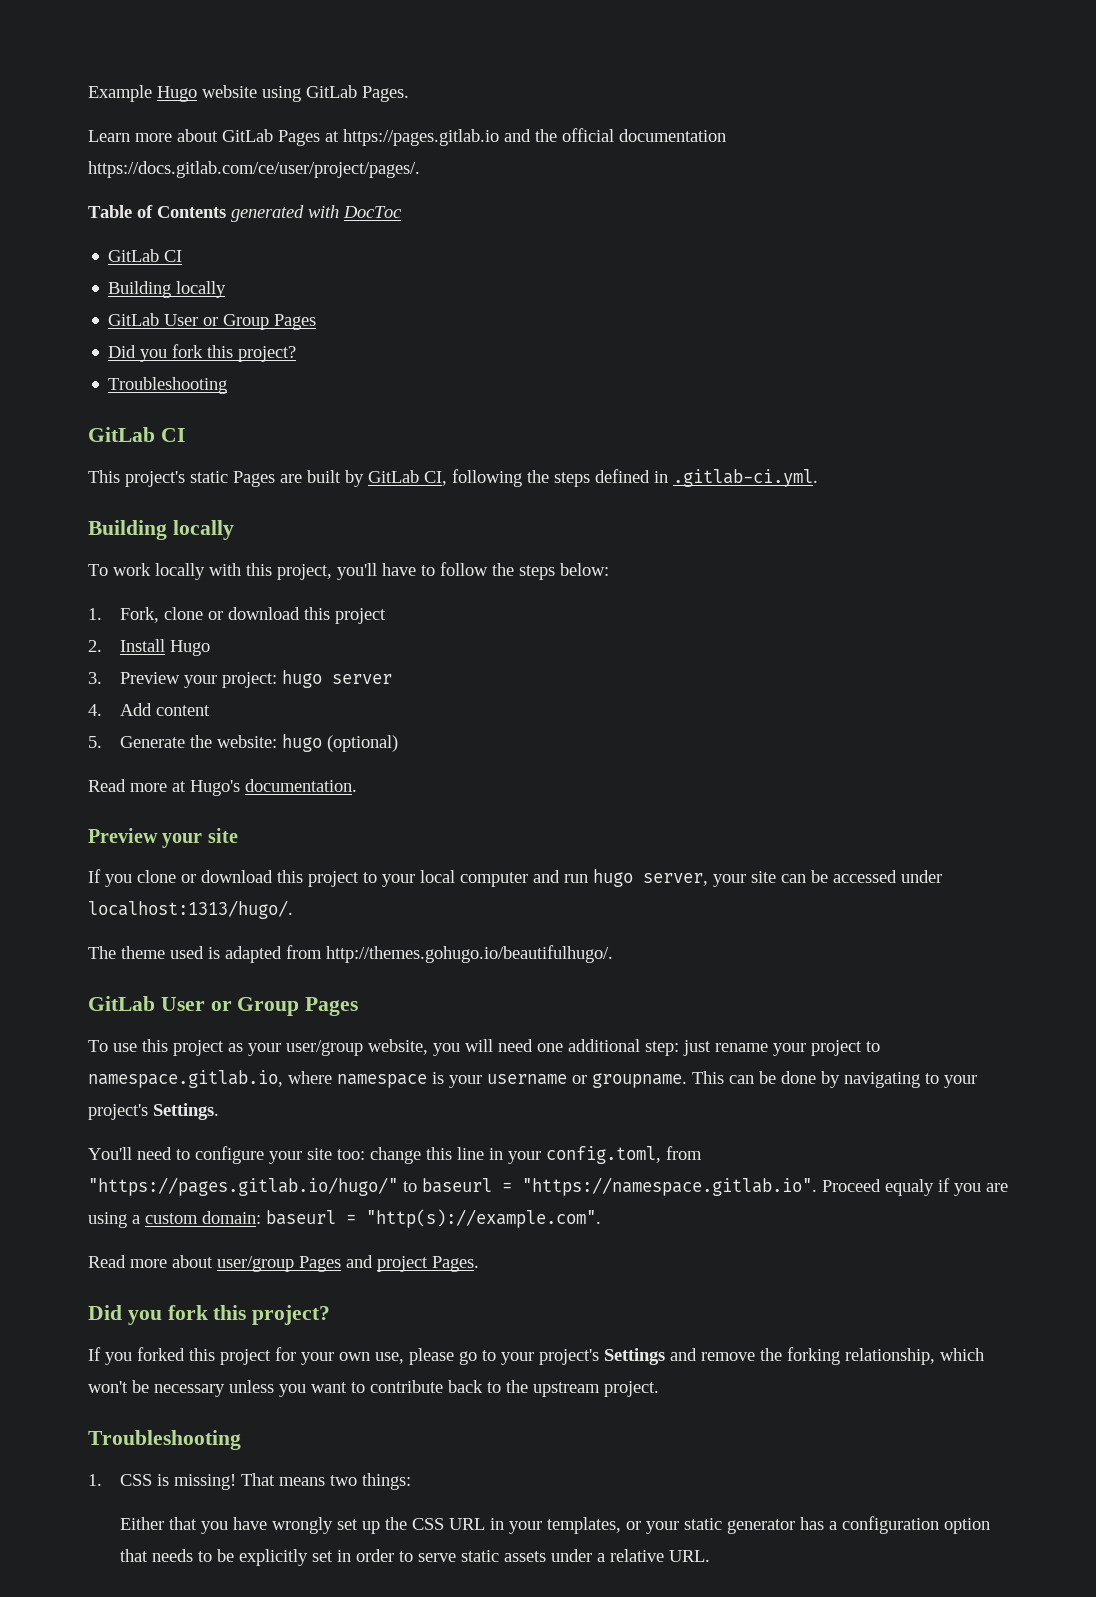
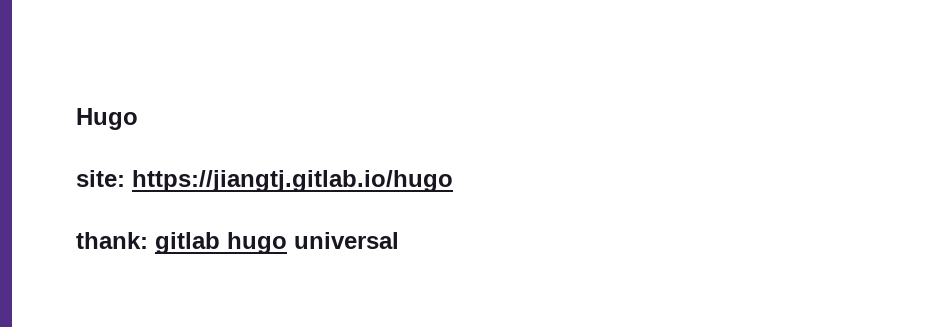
[88,85,409,102] [88,128,726,146] [88,161,420,178] [88,205,402,222] [108,249,183,262] [108,281,227,298] [108,313,317,330] [108,344,297,362] [108,377,228,394] [88,427,185,442] [88,469,818,487] [88,520,234,540] [88,562,609,580] [88,607,387,624] [88,639,211,656] [88,670,393,688] [88,703,211,716] [88,734,399,752] [88,779,357,796] [88,828,238,848] [88,869,942,887] [88,900,293,919] [88,945,613,963] [88,996,359,1016] [88,1039,880,1056] [88,1070,977,1088] [88,1103,219,1120] [88,1146,702,1164] [88,1177,1008,1196] [88,1209,601,1228] [88,1255,479,1272] [88,1305,331,1325] [88,1347,984,1365] [88,1380,659,1397] [88,1430,241,1450] [88,1473,412,1490] [120,1516,991,1534] [120,1549,711,1566] Example Hugo website using GitLab Pages. // Learn more about GitLab Pages at https://pages.gitlab.io and the official documentation https://docs.gitlab.com/ce/user/project/pages/. // Table of Contents generated with DocToc // GitLab CI // Building locally // GitLab User or Group Pages // Did you fork this project? // Troubleshooting // GitLab CI // This project's static Pages are built by GitLab CI, following the steps defined in .gitlab-ci.yml. // Building locally // To work locally with this project, you'll have to follow the steps below: // 1. Fork, clone or download this project // 2. Install Hugo // 3. Preview your project: hugo server // 4. Add content // 5. Generate the website: hugo (optional) // Read more at Hugo's documentation. // Preview your site // If you clone or download this project to your local computer and run hugo server, your site can be accessed under localhost:1313/hugo/. // The theme used is adapted from http://themes.gohugo.io/beautifulhugo/. // GitLab User or Group Pages // To use this project as your user/group website, you will need one additional step: just rename your project to namespace.gitlab.io, where namespace is your username or groupname. This can be done by navigating to your project's Settings. // You'll need to configure your site too: change this line in your config.toml, from "https://pages.gitlab.io/hugo/" to baseurl = "https://namespace.gitlab.io". Proceed equaly if you are using a custom domain: baseurl = "http(s)://example.com". // Read more about user/group Pages and project Pages. // Did you fork this project? // If you forked this project for your own use, please go to your project's Settings and remove the forking relationship, which won't be necessary unless you want to contribute back to the upstream project. // Troubleshooting // 1. CSS is missing! That means two things: // Either that you have wrongly set up the CSS URL in your templates, or your static generator has a configuration option that needs to be explicitly set in order to serve static assets under a relative URL. -> [76,108,138,130] [76,170,453,192] [76,232,399,254] Hugo // site: https://jiangtj.gitlab.io/hugo // thank: gitlab hugo universal

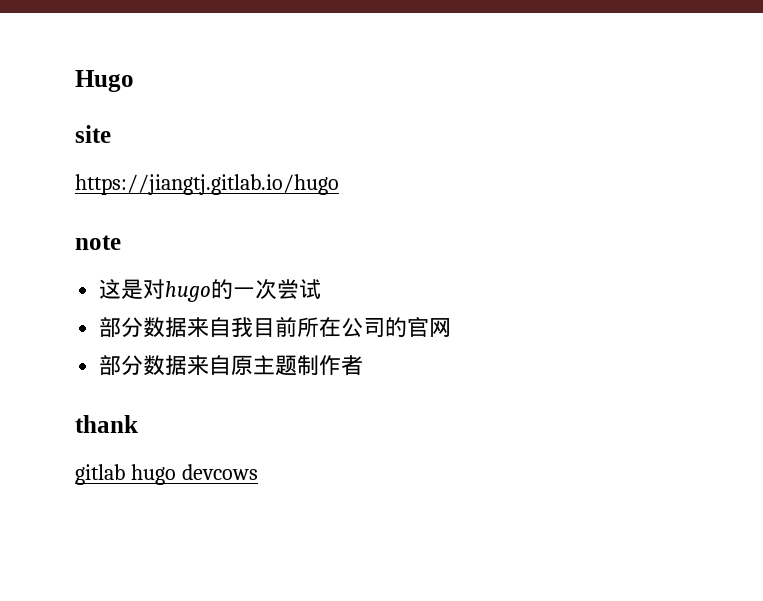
[76,170,125,187] site: -> [75,125,111,143] site //
[76,232,148,249] thank: -> [75,235,121,250] [99,279,322,302] [99,316,452,338] [99,355,364,376] [75,415,138,433] note // 这是对hugo的一次尝试 // 部分数据来自我目前所在公司的官网 // 部分数据来自原主题制作者 // thank //
[294,232,399,249] universal -> [181,464,258,480] devcows

